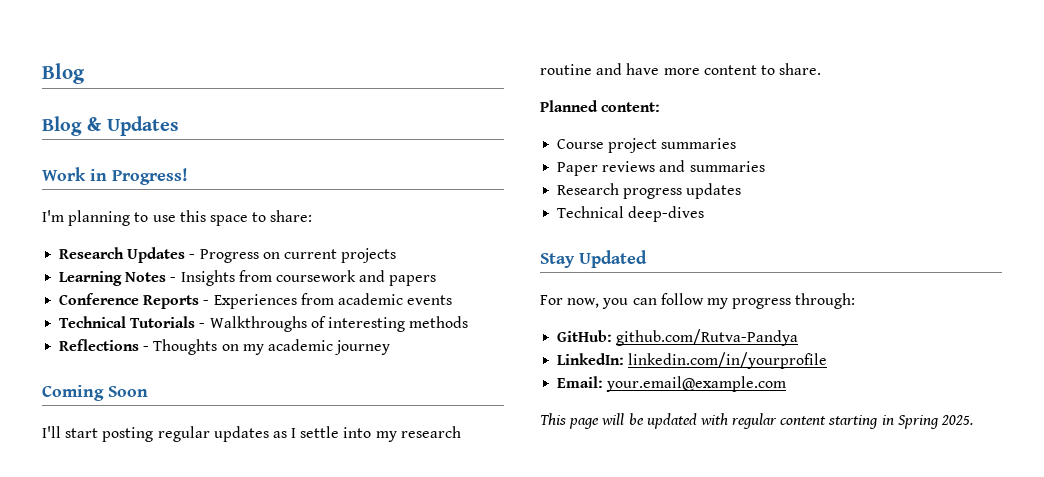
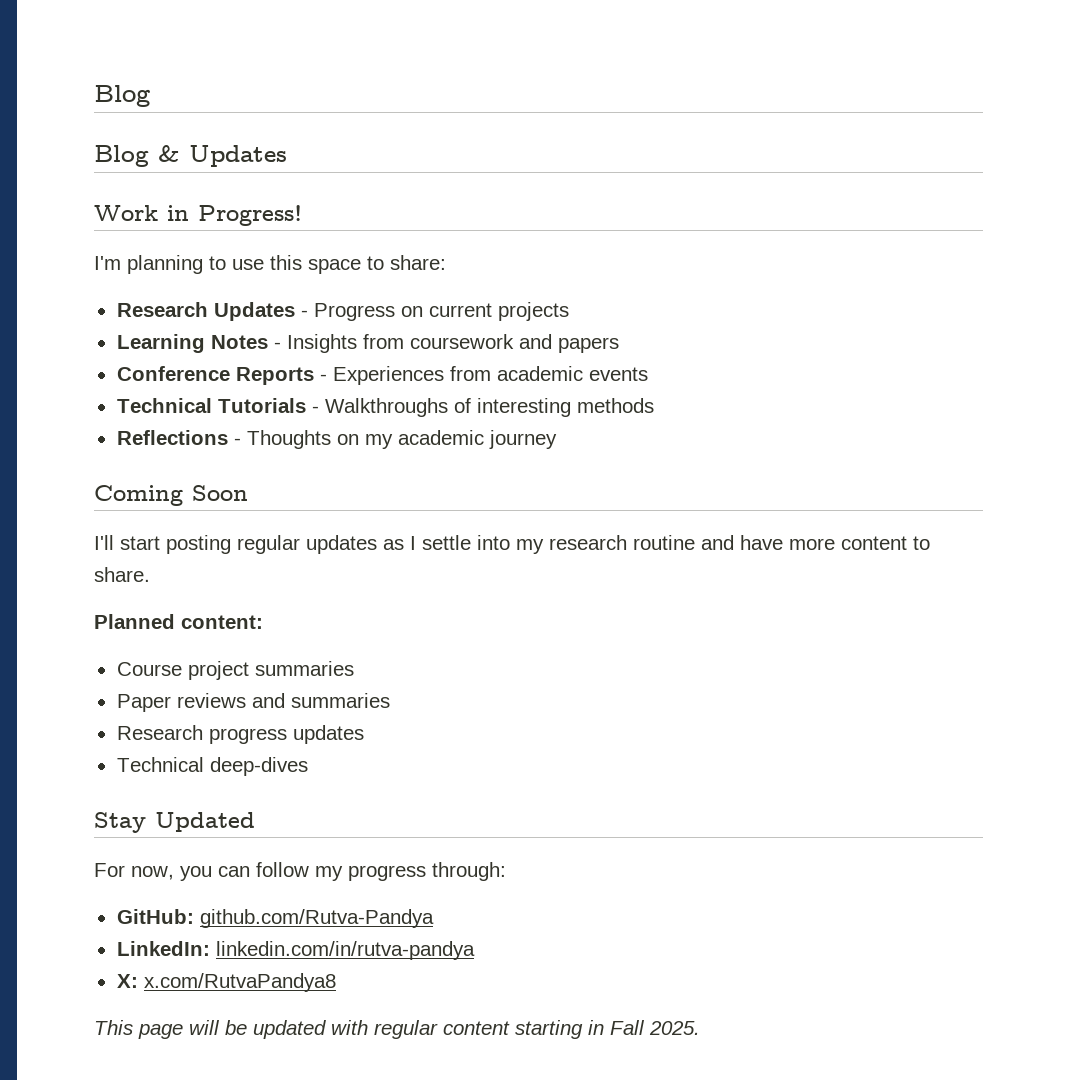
[628,352,828,369] [557,376,787,392] linkedin.com/in/yourprofile // Email: your.email@example.com -> [215,941,475,960] [116,973,336,992] linkedin.com/in/rutva-pandya // X: x.com/RutvaPandya8
[897,415,939,429] Spring -> [610,1020,645,1035] Fall

